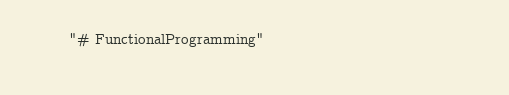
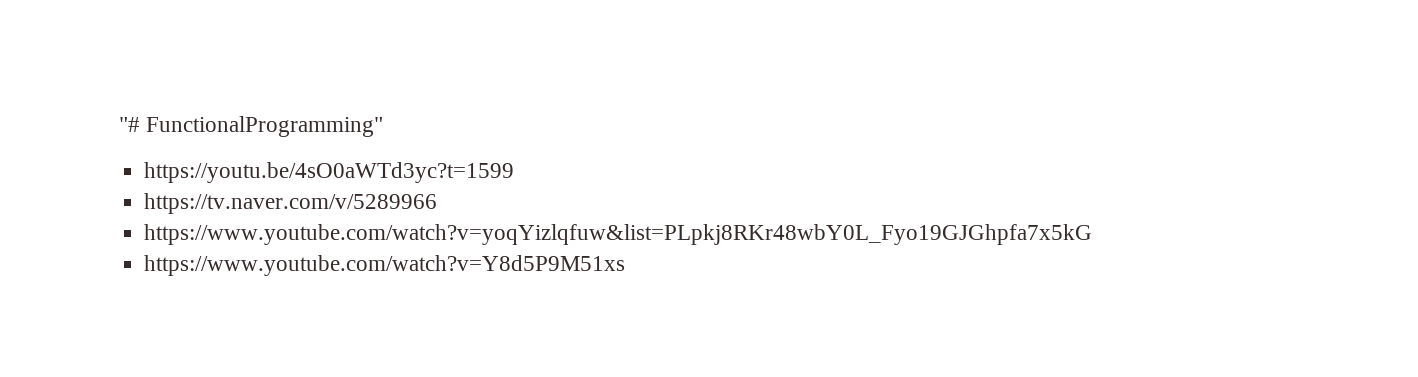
(264, 40) none -> [144,162,515,183] [144,193,438,214] [144,224,1093,245] [144,255,626,276] // https://youtu.be/4sO0aWTd3yc?t=1599 // https://tv.naver.com/v/5289966 // https://www.youtube.com/watch?v=yoqYizlqfuw&list=PLpkj8RKr48wbY0L_Fyo19GJGhpfa7x5kG // https://www.youtube.com/watch?v=Y8d5P9M51xs

